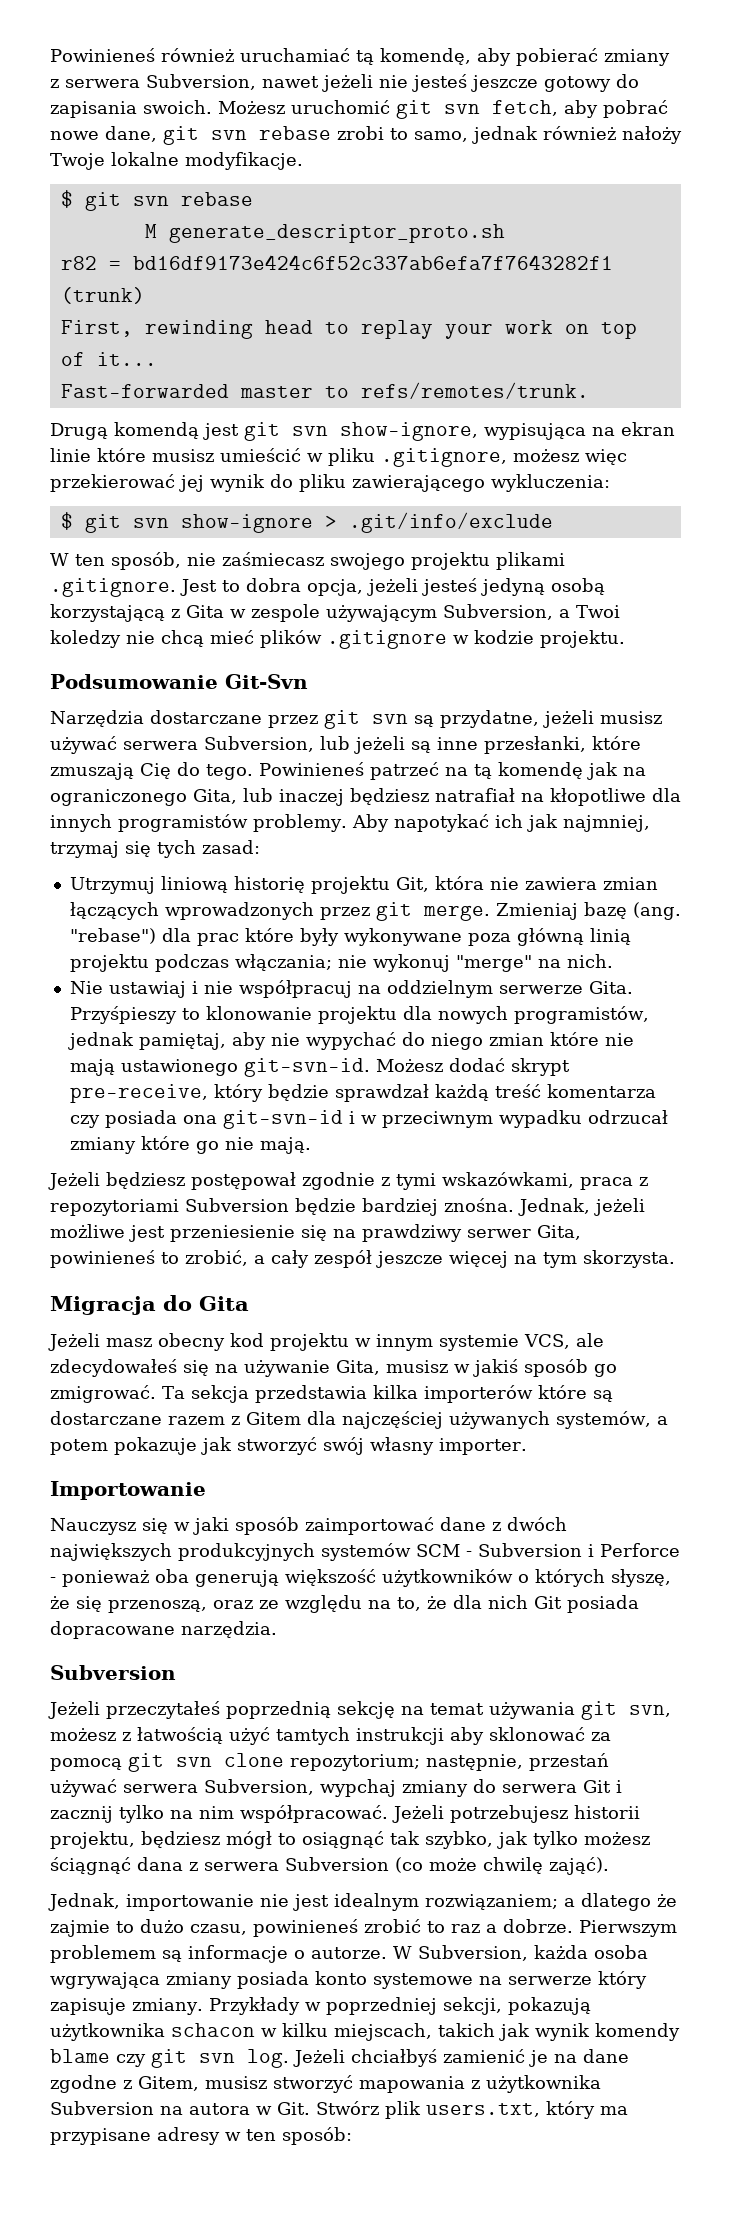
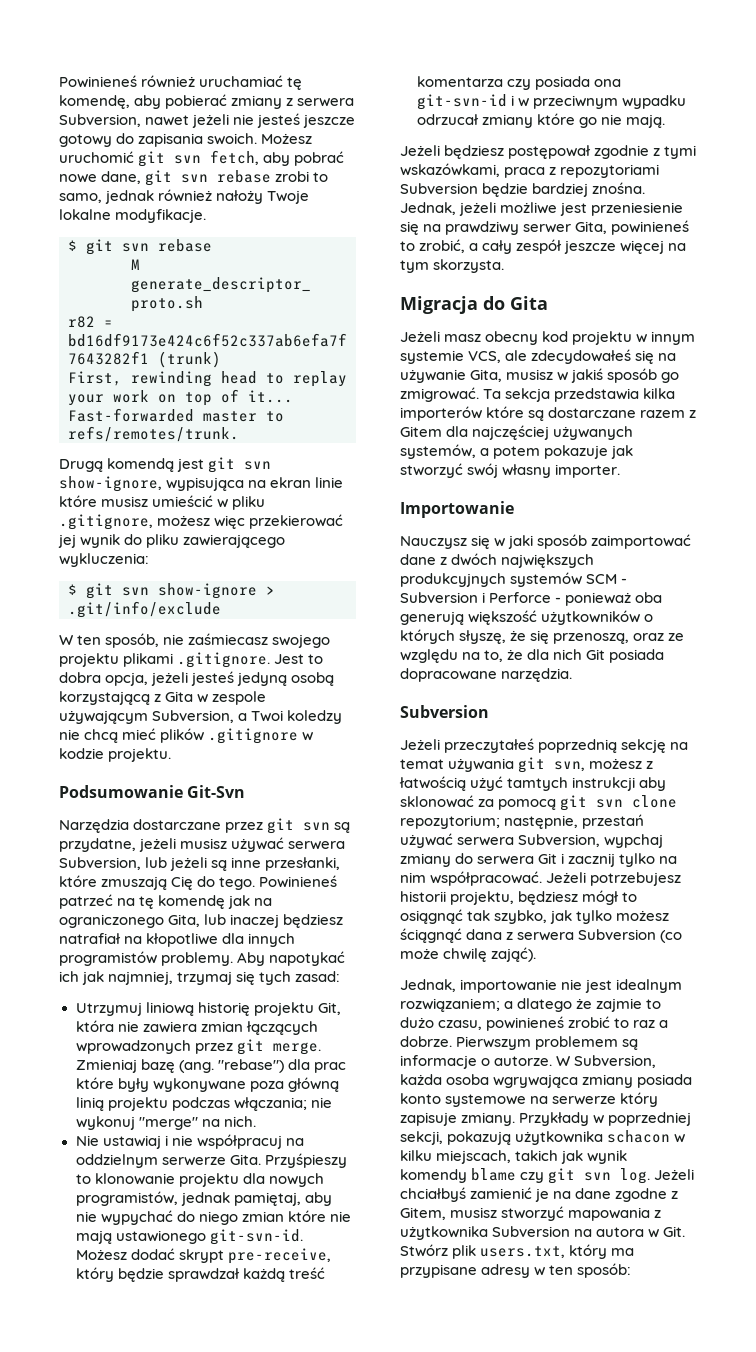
[355,50,374,65] tą -> [287,77,303,90] tę
[473,764,492,779] tą -> [139,896,155,909] tę

